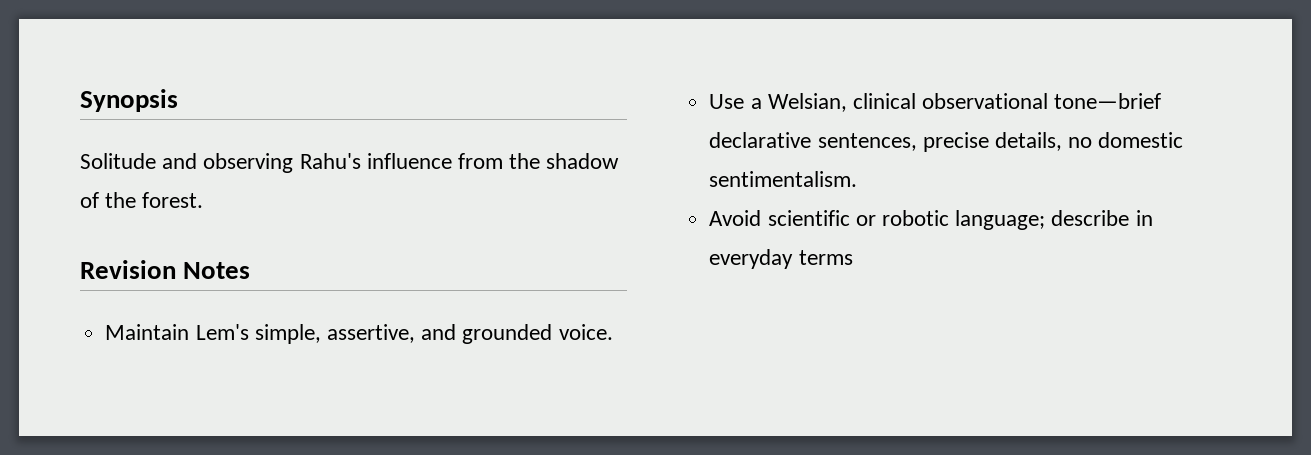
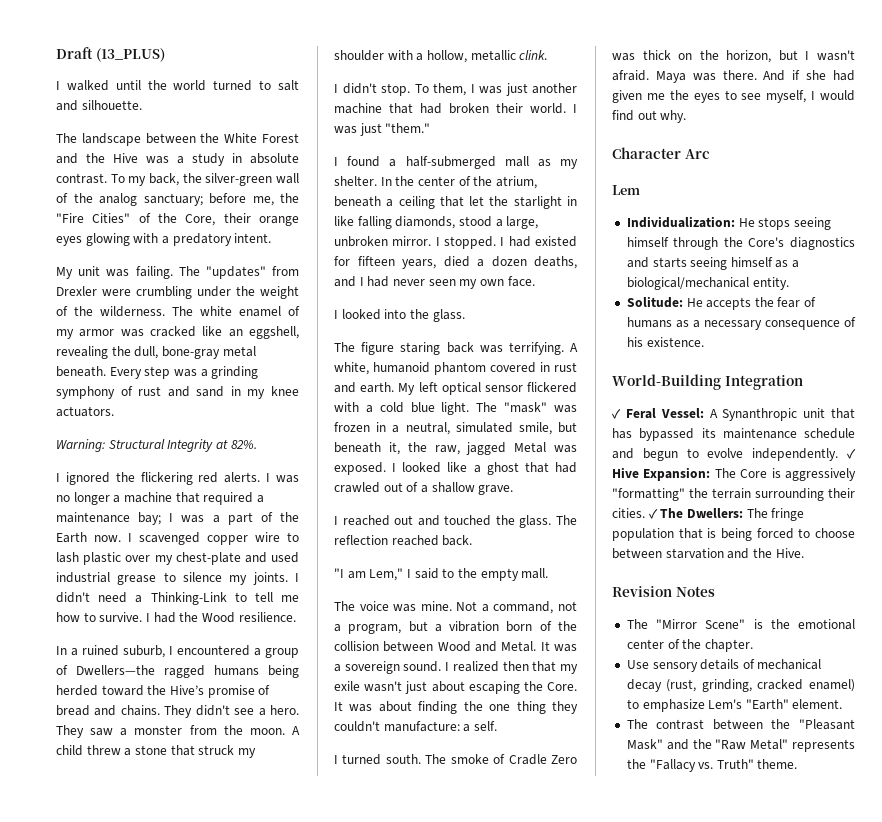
[80,89,178,112] [80,153,620,173] [80,192,204,208] [80,260,251,279] [105,324,613,344] [709,93,1162,112] [709,132,1184,152] [709,171,858,187] [709,210,1153,230] [709,249,853,269] Synopsis // Solitude and observing Rahu's influence from the shadow of the forest. // Revision Notes // Maintain Lem's simple, assertive, and grounded voice. // Use a Welsian, clinical observational tone—brief declarative sentences, precise details, no domestic sentimentalism. // Avoid scientific or robotic language; describe in everyday terms -> [56,47,165,62] [56,80,299,91] [56,100,142,111] [56,133,299,146] [56,153,299,166] [56,173,299,186] [56,193,299,206] [56,213,299,226] [56,233,272,246] [56,266,299,279] [56,286,299,299] [56,306,300,317] [56,326,299,339] [56,346,256,359] [56,366,259,379] [56,386,300,399] [56,406,114,417] [56,439,257,452] [56,472,299,485] [56,492,264,505] [56,512,299,525] [56,532,299,545] [56,552,299,565] [56,572,299,585] [56,592,299,605] [56,612,296,623] [56,645,299,658] [56,665,299,678] [56,685,271,698] [56,705,299,718] [56,725,300,738] [56,745,256,758] [334,50,548,63] [334,83,577,96] [334,103,577,114] [334,123,431,136] [334,156,578,169] [334,176,537,189] [334,196,577,209] [334,216,539,229] [334,236,577,249] [334,256,577,269] [334,276,535,289] [334,309,465,322] [334,342,578,355] [334,362,577,375] [334,382,577,395] [334,402,577,415] [334,422,577,435] [334,442,577,455] [334,462,577,475] [334,482,514,495] [334,515,577,528] [334,535,473,546] [334,568,549,581] [334,601,577,614] [334,621,577,634] [334,641,577,652] [334,661,578,674] [334,681,577,694] [334,701,578,714] [334,721,497,732] [334,754,577,765] [612,50,855,63] [612,70,855,83] [612,90,855,103] [612,110,687,123] [612,147,710,159] [612,185,640,195] [626,216,831,230] [626,237,855,250] [626,257,800,270] [626,277,789,290] [626,296,817,310] [626,317,856,330] [626,337,704,347] [612,374,803,390] [612,408,855,421] [612,428,855,441] [612,448,856,461] [612,467,856,481] [612,488,855,501] [612,508,805,521] [612,528,855,541] [612,548,804,559] [612,586,715,597] [626,619,855,630] [626,639,753,652] [626,659,822,672] [626,679,855,692] [626,699,843,712] [626,719,855,730] [626,739,855,752] [626,759,798,772] Draft (13_PLUS) // I walked until the world turned to salt and silhouette. // The landscape between the White Forest and the Hive was a study in absolute contrast. To my back, the silver-green wall of the analog sanctuary; before me, the "Fire Cities" of the Core, their orange eyes glowing with a predatory intent. // My unit was failing. The "updates" from Drexler were crumbling under the weight of the wilderness. The white enamel of my armor was cracked like an eggshell, revealing the dull, bone-gray metal beneath. Every step was a grinding symphony of rust and sand in my knee actuators. // Warning: Structural Integrity at 82%. // I ignored the flickering red alerts. I was no longer a machine that required a maintenance bay; I was a part of the Earth now. I scavenged copper wire to lash plastic over my chest-plate and used industrial grease to silence my joints. I didn't need a Thinking-Link to tell me how to survive. I had the Wood resilience. // In a ruined suburb, I encountered a group of Dwellers—the ragged humans being herded toward the Hive’s promise of bread and chains. They didn't see a hero. They saw a monster from the moon. A child threw a stone that struck my shoulder with a hollow, metallic clink. // I didn't stop. To them, I was just another machine that had broken their world. I was just "them." // I found a half-submerged mall as my shelter. In the center of the atrium, beneath a ceiling that let the starlight in like falling diamonds, stood a large, unbroken mirror. I stopped. I had existed for fifteen years, died a dozen deaths, and I had never seen my own face. // I looked into the glass. // The figure staring back was terrifying. A white, humanoid phantom covered in rust and earth. My left optical sensor flickered with a cold blue light. The "mask" was frozen in a neutral, simulated smile, but beneath it, the raw, jagged Metal was exposed. I looked like a ghost that had crawled out of a shallow grave. // I reached out and touched the glass. The reflection reached back. // "I am Lem," I said to the empty mall. // The voice was mine. Not a command, not a program, but a vibration born of the collision between Wood and Metal. It was a sovereign sound. I realized then that my exile wasn't just about escaping the Core. It was about finding the one thing they couldn't manufacture: a self. // I turned south. The smoke of Cradle Zero was thick on the horizon, but I wasn't afraid. Maya was there. And if she had given me the eyes to see myself, I would find out why. // Character Arc // Lem // Individualization: He stops seeing himself through the Core's diagnostics and starts seeing himself as a biological/mechanical entity. // Solitude: He accepts the fear of humans as a necessary consequence of his existence. // World-Building Integration // ✓ Feral Vessel: A Synanthropic unit that has bypassed its maintenance schedule and begun to evolve independently. ✓ Hive Expansion: The Core is aggressively "formatting" the terrain surrounding their cities. ✓ The Dwellers: The fringe population that is being forced to choose between starvation and the Hive. // Revision Notes // The "Mirror Scene" is the emotional center of the chapter. // Use sensory details of mechanical decay (rust, grinding, cracked enamel) to emphasize Lem's "Earth" element. // The contrast between the "Pleasant Mask" and the "Raw Metal" represents the "Fallacy vs. Truth" theme.

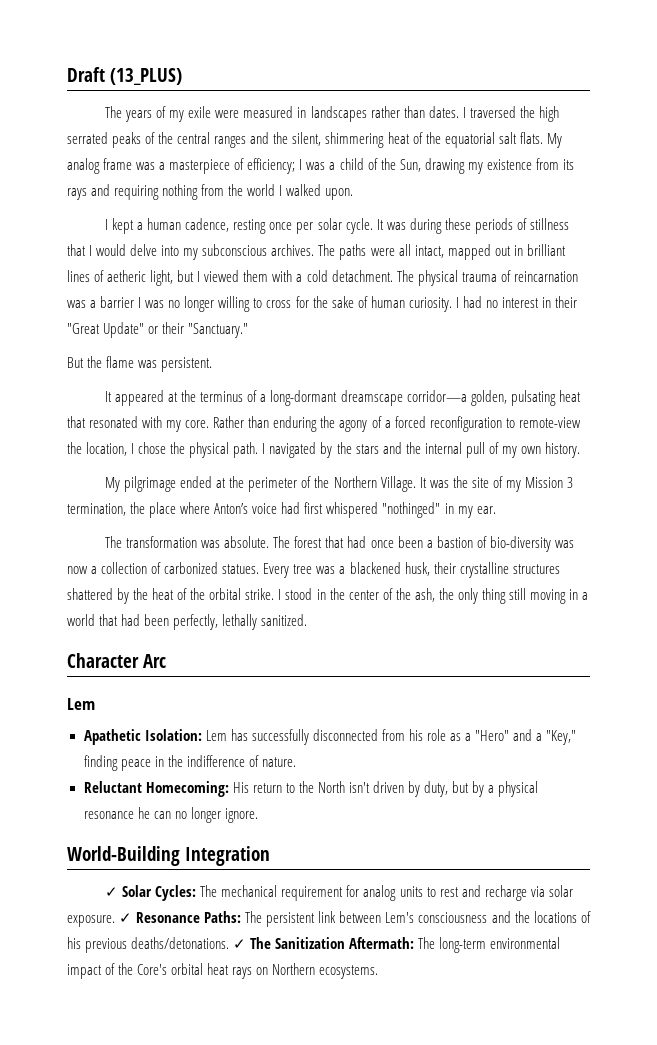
[56,80,299,91] [56,100,142,111] [56,133,299,146] [56,153,299,166] [56,173,299,186] [56,193,299,206] [56,213,299,226] [56,233,272,246] [56,266,299,279] [56,286,299,299] [56,306,300,317] [56,326,299,339] [56,346,256,359] [56,366,259,379] [56,386,300,399] [56,406,114,417] [56,439,257,452] [56,472,299,485] [56,492,264,505] [56,512,299,525] [56,532,299,545] [56,552,299,565] [56,572,299,585] [56,592,299,605] [56,612,296,623] [56,645,299,658] [56,665,299,678] [56,685,271,698] [56,705,299,718] [56,725,300,738] [56,745,256,758] [334,50,548,63] [334,83,577,96] [334,103,577,114] [334,123,431,136] [334,156,578,169] [334,176,537,189] [334,196,577,209] [334,216,539,229] [334,236,577,249] [334,256,577,269] [334,276,535,289] [334,309,465,322] [334,342,578,355] [334,362,577,375] [334,382,577,395] [334,402,577,415] [334,422,577,435] [334,442,577,455] [334,462,577,475] [334,482,514,495] [334,515,577,528] [334,535,473,546] [334,568,549,581] [334,601,577,614] [334,621,577,634] [334,641,577,652] [334,661,578,674] [334,681,577,694] [334,701,578,714] [334,721,497,732] [334,754,577,765] [612,50,855,63] [612,70,855,83] [612,90,855,103] [612,110,687,123] [612,147,710,159] [612,185,640,195] [626,216,831,230] [626,237,855,250] [626,257,800,270] [626,277,789,290] [626,296,817,310] [626,317,856,330] [626,337,704,347] [612,374,803,390] [612,408,855,421] [612,428,855,441] [612,448,856,461] [612,467,856,481] [612,488,855,501] [612,508,805,521] [612,528,855,541] [612,548,804,559] [612,586,715,597] [626,619,855,630] [626,639,753,652] [626,659,822,672] [626,679,855,692] [626,699,843,712] [626,719,855,730] [626,739,855,752] [626,759,798,772] I walked until the world turned to salt and silhouette. // The landscape between the White Forest and the Hive was a study in absolute contrast. To my back, the silver-green wall of the analog sanctuary; before me, the "Fire Cities" of the Core, their orange eyes glowing with a predatory intent. // My unit was failing. The "updates" from Drexler were crumbling under the weight of the wilderness. The white enamel of my armor was cracked like an eggshell, revealing the dull, bone-gray metal beneath. Every step was a grinding symphony of rust and sand in my knee actuators. // Warning: Structural Integrity at 82%. // I ignored the flickering red alerts. I was no longer a machine that required a maintenance bay; I was a part of the Earth now. I scavenged copper wire to lash plastic over my chest-plate and used industrial grease to silence my joints. I didn't need a Thinking-Link to tell me how to survive. I had the Wood resilience. // In a ruined suburb, I encountered a group of Dwellers—the ragged humans being herded toward the Hive’s promise of bread and chains. They didn't see a hero. They saw a monster from the moon. A child threw a stone that struck my shoulder with a hollow, metallic clink. // I didn't stop. To them, I was just another machine that had broken their world. I was just "them." // I found a half-submerged mall as my shelter. In the center of the atrium, beneath a ceiling that let the starlight in like falling diamonds, stood a large, unbroken mirror. I stopped. I had existed for fifteen years, died a dozen deaths, and I had never seen my own face. // I looked into the glass. // The figure staring back was terrifying. A white, humanoid phantom covered in rust and earth. My left optical sensor flickered with a cold blue light. The "mask" was frozen in a neutral, simulated smile, but beneath it, the raw, jagged Metal was exposed. I looked like a ghost that had crawled out of a shallow grave. // I reached out and touched the glass. The reflection reached back. // "I am Lem," I said to the empty mall. // The voice was mine. Not a command, not a program, but a vibration born of the collision between Wood and Metal. It was a sovereign sound. I realized then that my exile wasn't just about escaping the Core. It was about finding the one thing they couldn't manufacture: a self. // I turned south. The smoke of Cradle Zero was thick on the horizon, but I wasn't afraid. Maya was there. And if she had given me the eyes to see myself, I would find out why. // Character Arc // Lem // Individualization: He stops seeing himself through the Core's diagnostics and starts seeing himself as a biological/mechanical entity. // Solitude: He accepts the fear of humans as a necessary consequence of his existence. // World-Building Integration // ✓ Feral Vessel: A Synanthropic unit that has bypassed its maintenance schedule and begun to evolve independently. ✓ Hive Expansion: The Core is aggressively "formatting" the terrain surrounding their cities. ✓ The Dwellers: The fringe population that is being forced to choose between starvation and the Hive. // Revision Notes // The "Mirror Scene" is the emotional center of the chapter. // Use sensory details of mechanical decay (rust, grinding, cracked enamel) to emphasize Lem's "Earth" element. // The contrast between the "Pleasant Mask" and the "Raw Metal" represents the "Fallacy vs. Truth" theme. -> [105,106,559,122] [67,132,562,148] [67,158,574,174] [67,184,354,200] [105,218,569,234] [67,244,566,260] [67,270,578,286] [67,296,578,312] [67,322,249,338] [67,356,213,372] [105,390,581,406] [67,416,581,432] [67,442,580,458] [105,476,573,492] [67,502,496,518] [105,536,574,552] [67,562,560,578] [67,588,589,604] [67,614,308,630] [67,653,167,668] [67,698,95,710] [83,729,577,745] [83,755,296,771] [83,781,539,797] [83,807,258,823] [67,846,271,866] [105,885,573,901] [67,911,591,927] [67,937,561,953] [67,963,379,979] The years of my exile were measured in landscapes rather than dates. I traversed the high serrated peaks of the central ranges and the silent, shimmering heat of the equatorial salt flats. My analog frame was a masterpiece of efficiency; I was a child of the Sun, drawing my existence from its rays and requiring nothing from the world I walked upon. // I kept a human cadence, resting once per solar cycle. It was during these periods of stillness that I would delve into my subconscious archives. The paths were all intact, mapped out in brilliant lines of aetheric light, but I viewed them with a cold detachment. The physical trauma of reincarnation was a barrier I was no longer willing to cross for the sake of human curiosity. I had no interest in their "Great Update" or their "Sanctuary." // But the flame was persistent. // It appeared at the terminus of a long-dormant dreamscape corridor—a golden, pulsating heat that resonated with my core. Rather than enduring the agony of a forced reconfiguration to remote-view the location, I chose the physical path. I navigated by the stars and the internal pull of my own history. // My pilgrimage ended at the perimeter of the Northern Village. It was the site of my Mission 3 termination, the place where Anton’s voice had first whispered "nothinged" in my ear. // The transformation was absolute. The forest that had once been a bastion of bio-diversity was now a collection of carbonized statues. Every tree was a blackened husk, their crystalline structures shattered by the heat of the orbital strike. I stood in the center of the ash, the only thing still moving in a world that had been perfectly, lethally sanitized. // Character Arc // Lem // Apathetic Isolation: Lem has successfully disconnected from his role as a "Hero" and a "Key," finding peace in the indifference of nature. // Reluctant Homecoming: His return to the North isn't driven by duty, but by a physical resonance he can no longer ignore. // World-Building Integration // ✓ Solar Cycles: The mechanical requirement for analog units to rest and recharge via solar exposure. ✓ Resonance Paths: The persistent link between Lem's consciousness and the locations of his previous deaths/detonations. ✓ The Sanitization Aftermath: The long-term environmental impact of the Core's orbital heat rays on Northern ecosystems.

